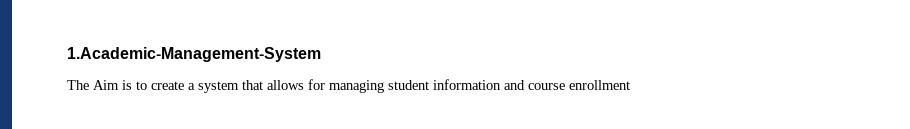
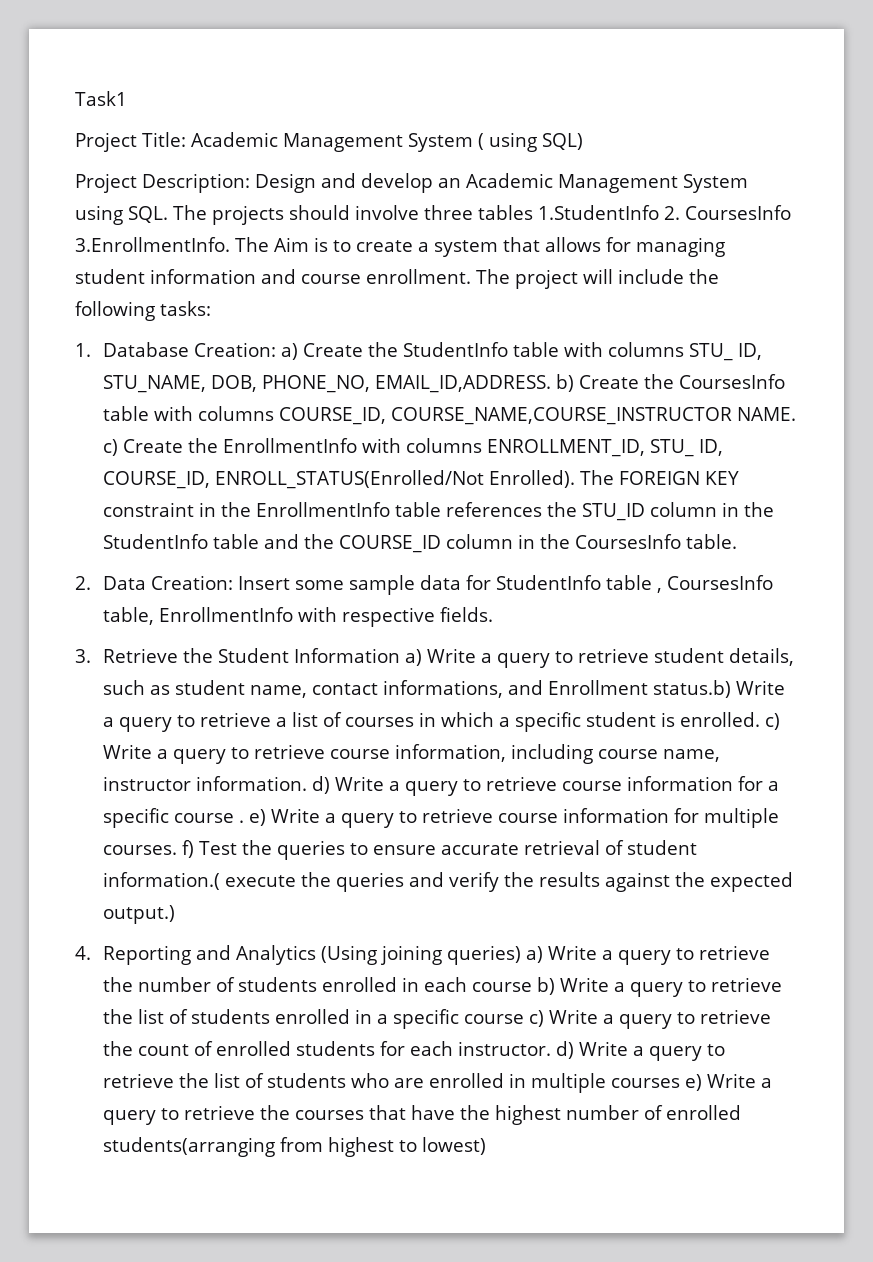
[67,47,321,62] 1.Academic-Management-System // -> [75,91,127,106] [75,132,583,152] [75,173,748,193] [75,205,791,225] [75,237,230,252] Task1 // Project Title: Academic Management System ( using SQL) // Project Description: Design and develop an Academic Management System using SQL. The projects should involve three tables 1.StudentInfo 2. CoursesInfo 3.EnrollmentInfo.
[569,80,630,90] enrollment -> [366,269,719,289] [75,301,211,321] [75,342,762,361] [102,374,785,393] [102,406,796,425] [102,438,723,457] [102,470,739,489] [102,502,774,521] [102,534,737,553] [75,575,773,595] [102,607,493,627] [75,648,794,668] [102,680,785,698] [102,712,780,732] [102,744,720,764] [102,776,779,796] [102,808,779,828] [102,840,697,860] [102,872,793,892] [102,905,175,924] [75,945,770,965] [102,977,782,997] [102,1009,771,1029] [102,1041,725,1061] [102,1073,772,1093] [102,1105,741,1125] [102,1137,486,1157] enrollment. The project will include the following tasks: // 1. Database Creation: a) Create the StudentInfo table with columns STU_ ID, STU_NAME, DOB, PHONE_NO, EMAIL_ID,ADDRESS. b) Create the CoursesInfo table with columns COURSE_ID, COURSE_NAME,COURSE_INSTRUCTOR NAME. c) Create the EnrollmentInfo with columns ENROLLMENT_ID, STU_ ID, COURSE_ID, ENROLL_STATUS(Enrolled/Not Enrolled). The FOREIGN KEY constraint in the EnrollmentInfo table references the STU_ID column in the StudentInfo table and the COURSE_ID column in the CoursesInfo table. // 2. Data Creation: Insert some sample data for StudentInfo table , CoursesInfo table, EnrollmentInfo with respective fields. // 3. Retrieve the Student Information a) Write a query to retrieve student details, such as student name, contact informations, and Enrollment status.b) Write a query to retrieve a list of courses in which a specific student is enrolled. c) Write a query to retrieve course information, including course name, instructor information. d) Write a query to retrieve course information for a specific course . e) Write a query to retrieve course information for multiple courses. f) Test the queries to ensure accurate retrieval of student information.( execute the queries and verify the results against the expected output.) // 4. Reporting and Analytics (Using joining queries) a) Write a query to retrieve the number of students enrolled in each course b) Write a query to retrieve the list of students enrolled in a specific course c) Write a query to retrieve the count of enrolled students for each instructor. d) Write a query to retrieve the list of students who are enrolled in multiple courses e) Write a query to retrieve the courses that have the highest number of enrolled students(arranging from highest to lowest)

